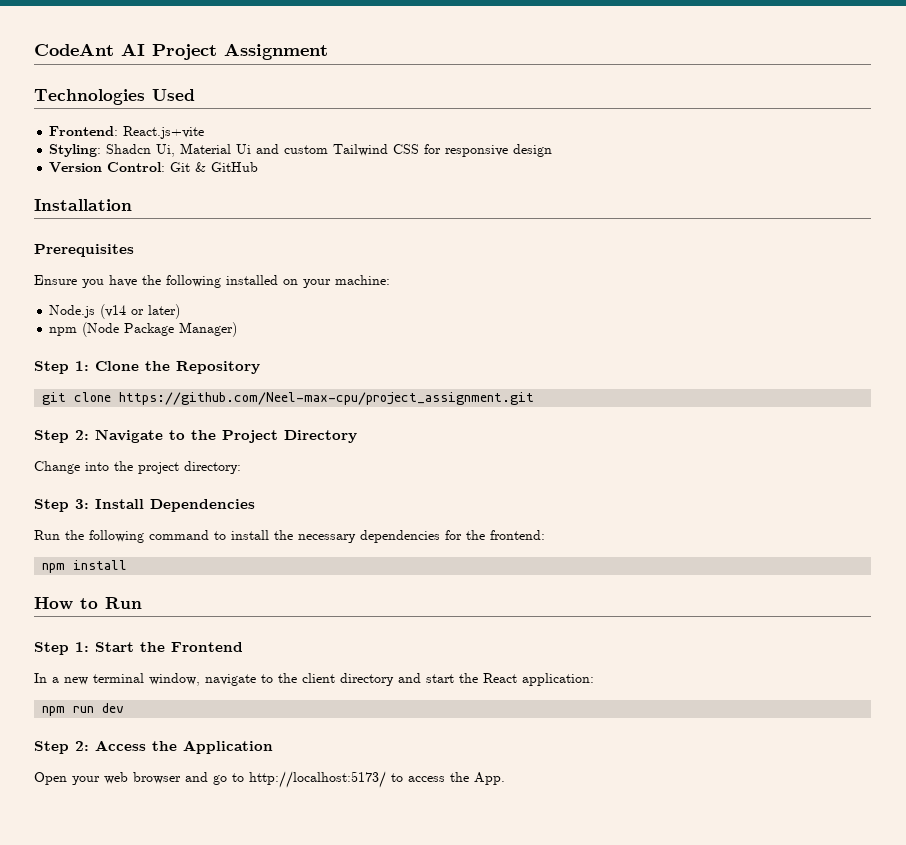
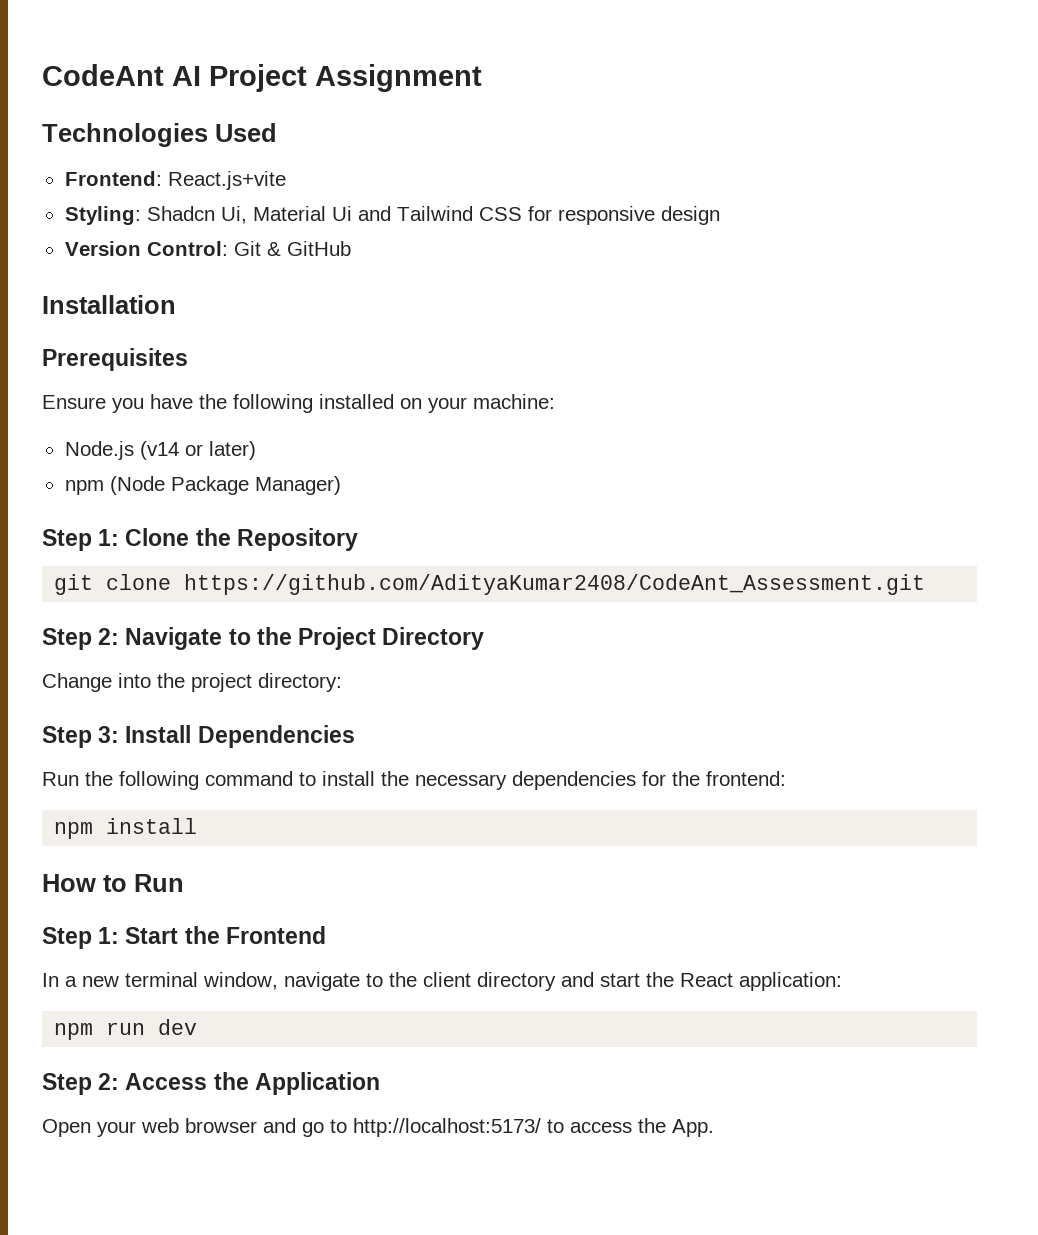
[284,145,329,154] custom -> (391, 213) none
[119,392,535,405] https://github.com/Neel-max-cpu/project_assignment.git -> [184,574,926,595] https://github.com/AdityaKumar2408/CodeAnt_Assessment.git

